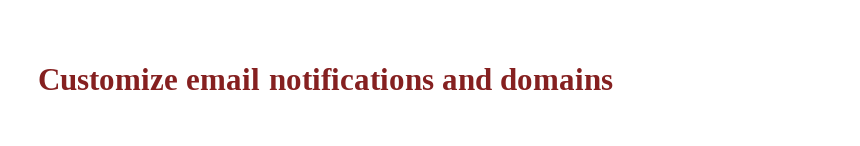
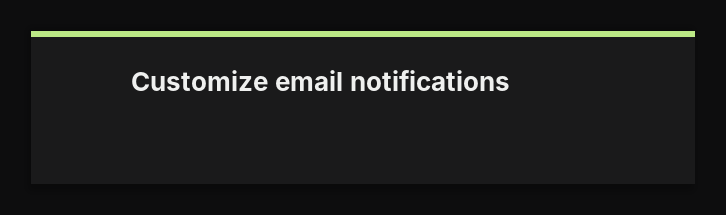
[442,68,614,90] and domains -> (511, 80) none

